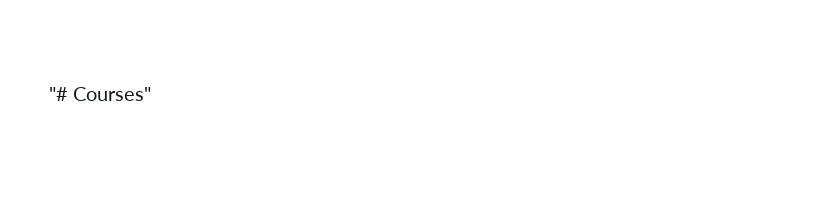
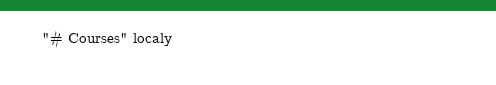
(152, 94) none -> [133,33,172,46] localy

